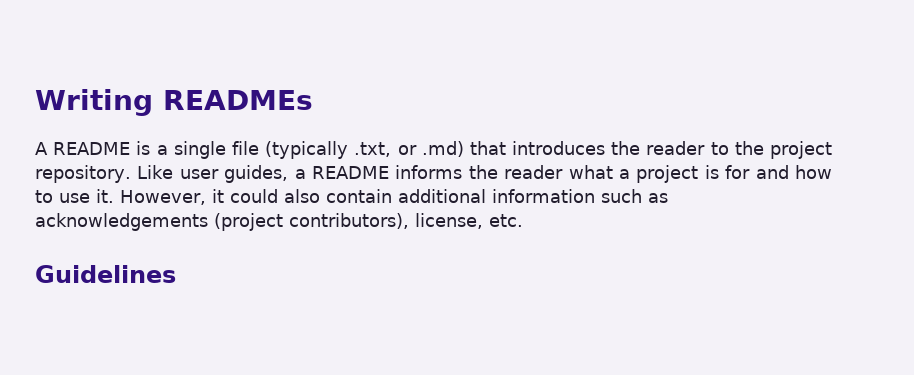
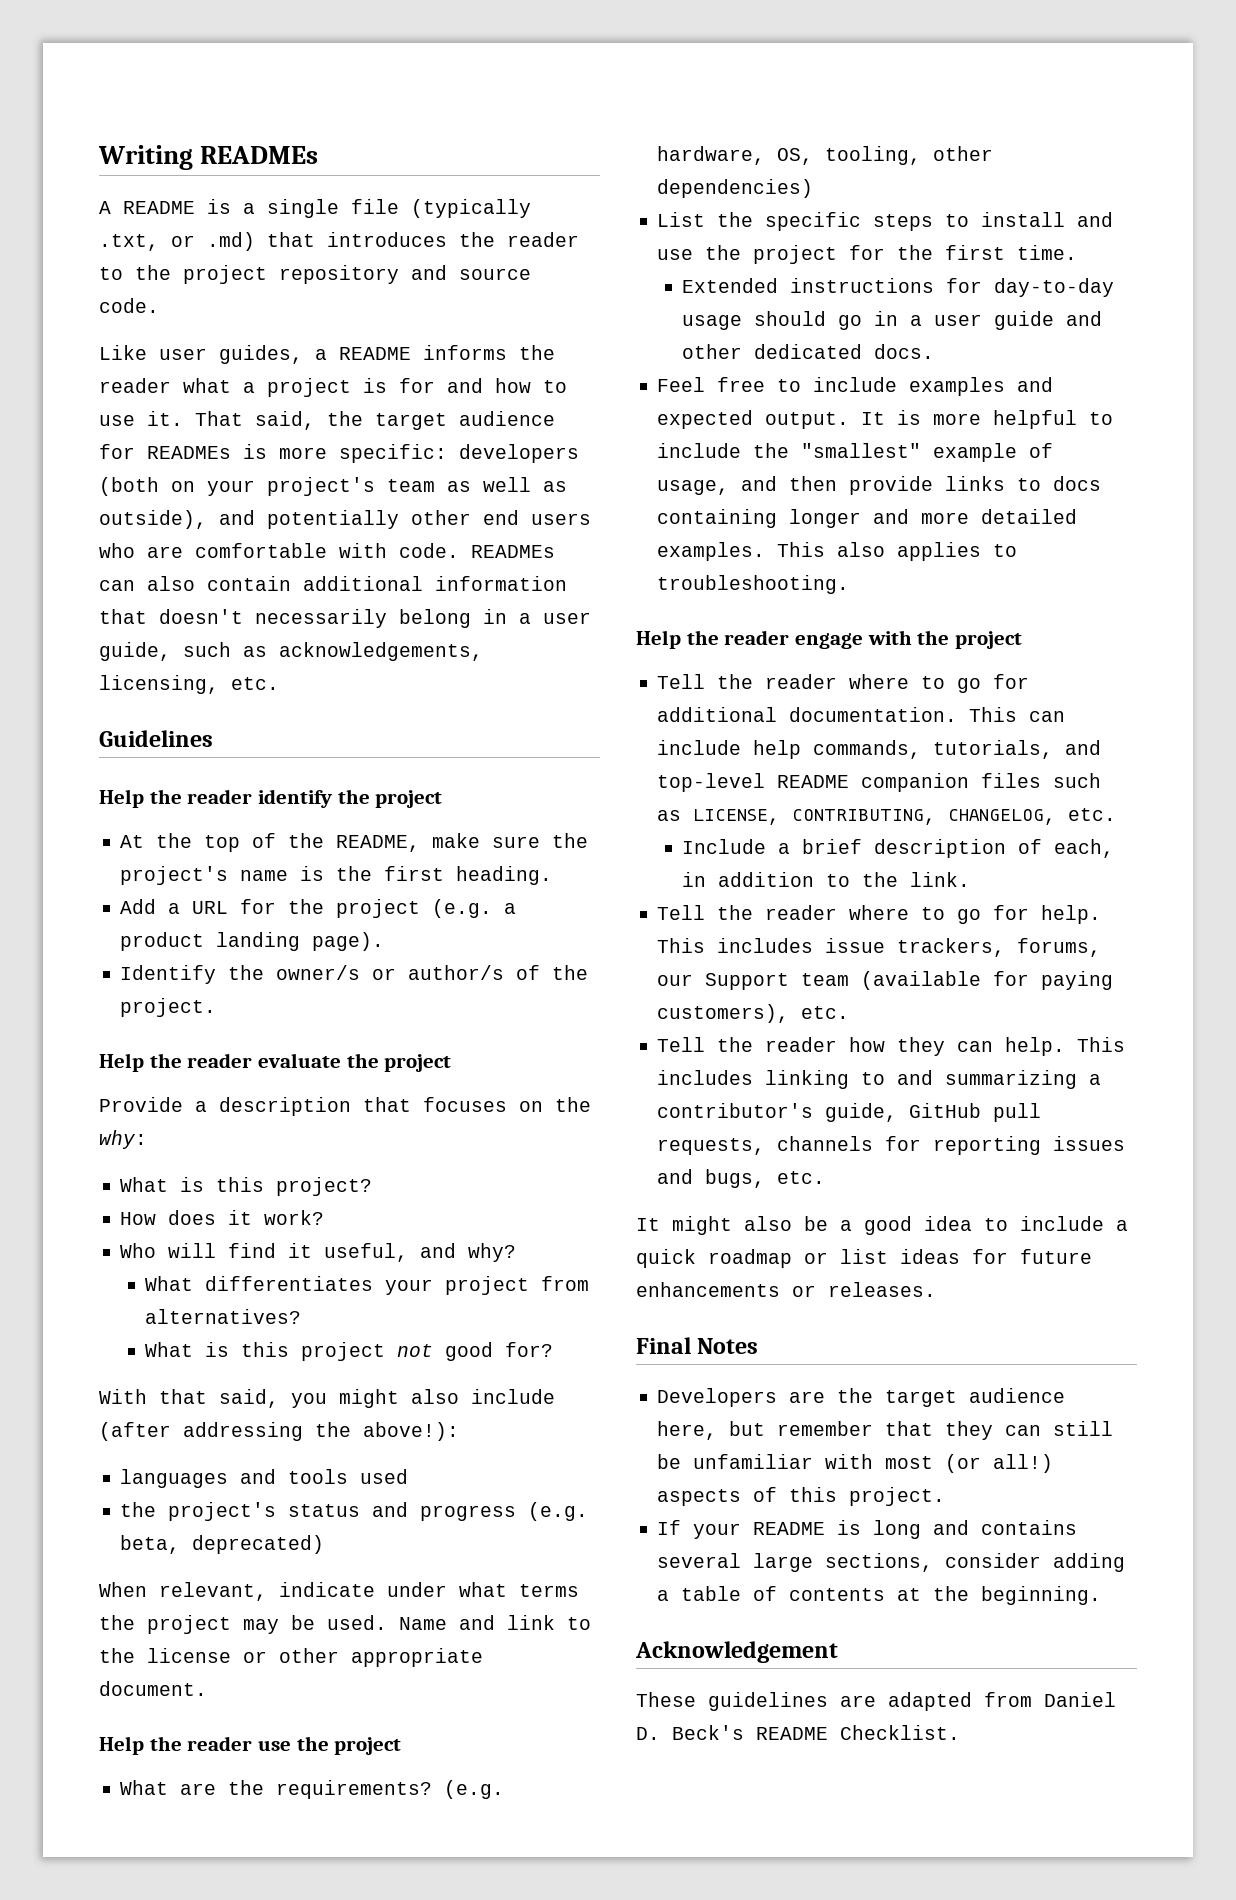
[35,165,131,183] repository. -> [279,265,531,284] [99,298,159,313] repository and source code. //
[120,189,668,205] [35,213,523,231] [35,265,176,283] However, it could also contain additional information such as acknowledgements (project contributors), license, etc. // Guidelines -> [195,411,555,430] [99,444,579,463] [99,477,567,496] [99,510,591,529] [99,543,555,558] [99,576,567,591] [99,609,591,628] [99,642,483,661] [99,675,279,694] [99,730,213,747] [99,789,443,808] [120,833,589,852] [120,866,553,885] [120,899,517,918] [120,932,385,951] [120,965,589,984] [120,998,217,1017] [99,1053,452,1072] [99,1097,591,1116] [99,1130,147,1149] [120,1177,373,1196] [120,1210,325,1225] [120,1243,517,1262] [145,1276,590,1295] [145,1309,302,1324] [145,1342,554,1361] [99,1389,555,1408] [99,1422,459,1441] [120,1469,409,1488] [120,1502,589,1521] [120,1535,325,1554] [99,1582,579,1601] [99,1615,591,1634] [99,1648,483,1667] [99,1681,207,1696] [99,1736,402,1755] [120,1780,505,1799] [657,146,994,165] [657,179,814,198] [657,212,1114,231] [657,245,1078,264] [682,278,1115,297] [682,311,1103,330] [682,344,935,359] [657,377,1054,396] [657,410,1114,429] [657,443,1054,462] [657,476,1102,495] [657,509,1078,528] [657,542,1018,561] [657,575,850,594] [636,630,1023,649] [657,674,1030,693] [657,707,1066,722] [657,740,1102,759] [657,773,1102,792] [657,808,1117,825] [682,839,1115,858] [682,872,971,887] [657,905,1102,924] [657,938,1102,957] [657,971,1114,990] [657,1004,850,1023] [657,1037,1126,1056] [657,1070,1102,1089] [657,1103,1042,1122] [657,1136,1126,1155] [657,1169,826,1188] [636,1216,1128,1235] [636,1249,1092,1268] [636,1282,936,1297] [636,1337,759,1354] [657,1388,1066,1407] [657,1421,1114,1440] [657,1454,1054,1473] [657,1487,946,1506] [657,1520,1078,1539] [657,1553,1126,1572] [657,1586,1102,1605] [635,1641,838,1663] [636,1692,1116,1711] [636,1725,960,1740] That said, the target audience for READMEs is more specific: developers (both on your project's team as well as outside), and potentially other end users who are comfortable with code. READMEs can also contain additional information that doesn't necessarily belong in a user guide, such as acknowledgements, licensing, etc. // Guidelines // Help the reader identify the project // At the top of the README, make sure the project's name is the first heading. // Add a URL for the project (e.g. a product landing page). // Identify the owner/s or author/s of the project. // Help the reader evaluate the project // Provide a description that focuses on the why: // What is this project? // How does it work? // Who will find it useful, and why? // What differentiates your project from alternatives? // What is this project not good for? // With that said, you might also include (after addressing the above!): // languages and tools used // the project's status and progress (e.g. beta, deprecated) // When relevant, indicate under what terms the project may be used. Name and link to the license or other appropriate document. // Help the reader use the project // What are the requirements? (e.g. hardware, OS, tooling, other dependencies) // List the specific steps to install and use the project for the first time. // Extended instructions for day-to-day usage should go in a user guide and other dedicated docs. // Feel free to include examples and expected output. It is more helpful to include the "smallest" example of usage, and then provide links to docs containing longer and more detailed examples. This also applies to troubleshooting. // Help the reader engage with the project // Tell the reader where to go for additional documentation. This can include help commands, tutorials, and top-level README companion files such as LICENSE, CONTRIBUTING, CHANGELOG, etc. // Include a brief description of each, in addition to the link. // Tell the reader where to go for help. This includes issue trackers, forums, our Support team (available for paying customers), etc. // Tell the reader how they can help. This includes linking to and summarizing a contributor's guide, GitHub pull requests, channels for reporting issues and bugs, etc. // It might also be a good idea to include a quick roadmap or list ideas for future enhancements or releases. // Final Notes // Developers are the target audience here, but remember that they can still be unfamiliar with most (or all!) aspects of this project. // If your README is long and contains several large sections, consider adding a table of contents at the beginning. // Acknowledgement // These guidelines are adapted from Daniel D. Beck's README Checklist.

